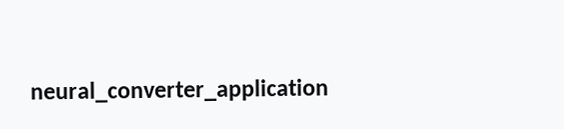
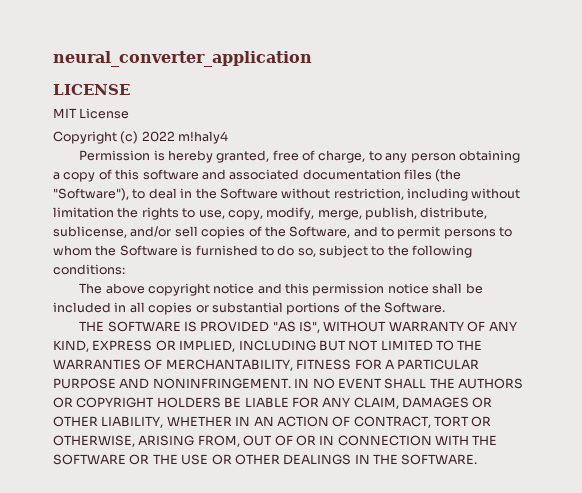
(329, 91) none -> [53,84,130,95] [53,108,130,119] [53,131,229,144] [79,150,520,163] [53,169,462,182] [53,188,521,201] [53,207,488,220] [53,226,513,239] [53,245,473,258] [53,264,125,275] [79,283,483,296] [53,302,446,315] [79,321,517,333] [53,340,483,352] [53,359,480,371] [53,378,523,389] [53,397,493,409] [53,416,492,428] [53,435,498,447] [53,454,478,465] // LICENSE // MIT License // Copyright (c) 2022 m!haly4 // Permission is hereby granted, free of charge, to any person obtaining a copy of this software and associated documentation files (the "Software"), to deal in the Software without restriction, including without limitation the rights to use, copy, modify, merge, publish, distribute, sublicense, and/or sell copies of the Software, and to permit persons to whom the Software is furnished to do so, subject to the following conditions: // The above copyright notice and this permission notice shall be included in all copies or substantial portions of the Software. // THE SOFTWARE IS PROVIDED "AS IS", WITHOUT WARRANTY OF ANY KIND, EXPRESS OR IMPLIED, INCLUDING BUT NOT LIMITED TO THE WARRANTIES OF MERCHANTABILITY, FITNESS FOR A PARTICULAR PURPOSE AND NONINFRINGEMENT. IN NO EVENT SHALL THE AUTHORS OR COPYRIGHT HOLDERS BE LIABLE FOR ANY CLAIM, DAMAGES OR OTHER LIABILITY, WHETHER IN AN ACTION OF CONTRACT, TORT OR OTHERWISE, ARISING FROM, OUT OF OR IN CONNECTION WITH THE SOFTWARE OR THE USE OR OTHER DEALINGS IN THE SOFTWARE.

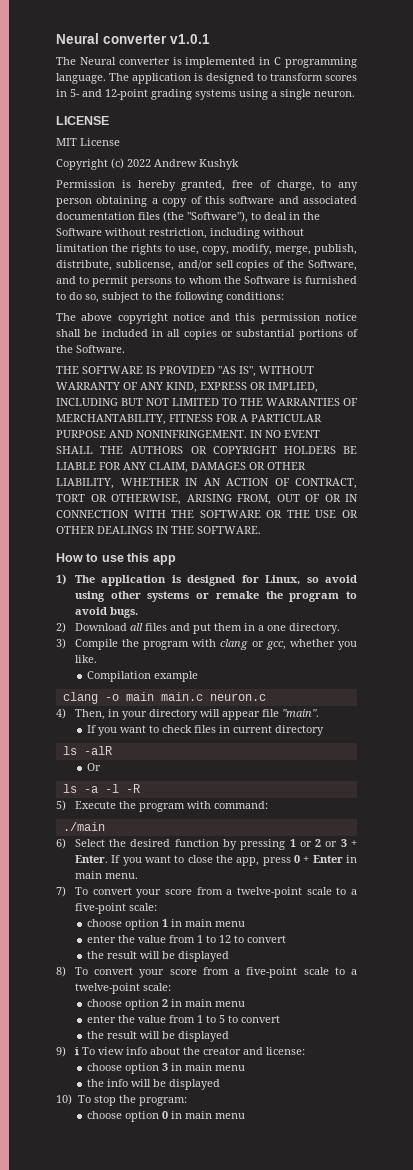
[53,51,312,67] neural_converter_application -> [56,33,210,44] [56,57,357,68] [56,73,357,84] [56,89,355,100] Neural converter v1.0.1 // The Neural converter is implemented in C programming language. The application is designed to transform scores in 5- and 12-point grading systems using a single neuron.
[178,131,229,144] m!haly4 -> [154,159,239,170] Andrew Kushyk
(478, 459) none -> [56,553,176,565] [56,574,357,586] [74,591,358,602] [74,607,138,618] [56,622,340,634] [56,638,357,650] [74,655,97,663] [86,671,198,682] [62,692,266,704] [56,708,319,720] [86,725,324,736] [62,746,112,755] [86,763,101,771] [62,784,140,793] [56,800,268,812] [62,822,105,831] [56,838,357,850] [74,855,357,866] [74,871,138,879] [56,886,358,898] [74,903,157,914] [86,919,245,930] [86,935,286,943] [86,951,229,962] [56,966,357,978] [74,983,171,994] [86,999,245,1010] [86,1015,280,1023] [86,1031,229,1042] [56,1046,305,1057] [86,1063,245,1074] [86,1079,220,1090] [56,1094,187,1106] [86,1111,245,1122] // How to use this app // 1) The application is designed for Linux, so avoid using other systems or remake the program to avoid bugs. // 2) Download all files and put them in a one directory. // 3) Compile the program with clang or gcc, whether you like. // Сompilation example // clang -o main main.c neuron.c // 4) Then, in your directory will appear file "main". // If you want to check files in current directory // ls -alR // Or // ls -a -l -R // 5) Execute the program with command: // ./main // 6) Select the desired function by pressing 1 or 2 or 3 + Enter. If you want to close the app, press 0 + Enter in main menu. // 7) To convert your score from a twelve-point scale to a five-point scale: // choose option 1 in main menu // enter the value from 1 to 12 to convert // the result will be displayed // 8) To convert your score from a five-point scale to a twelve-point scale: // choose option 2 in main menu // enter the value from 1 to 5 to convert // the result will be displayed // 9) ℹ To view info about the creator and license: // choose option 3 in main menu // the info will be displayed // 10) To stop the program: // choose option 0 in main menu

